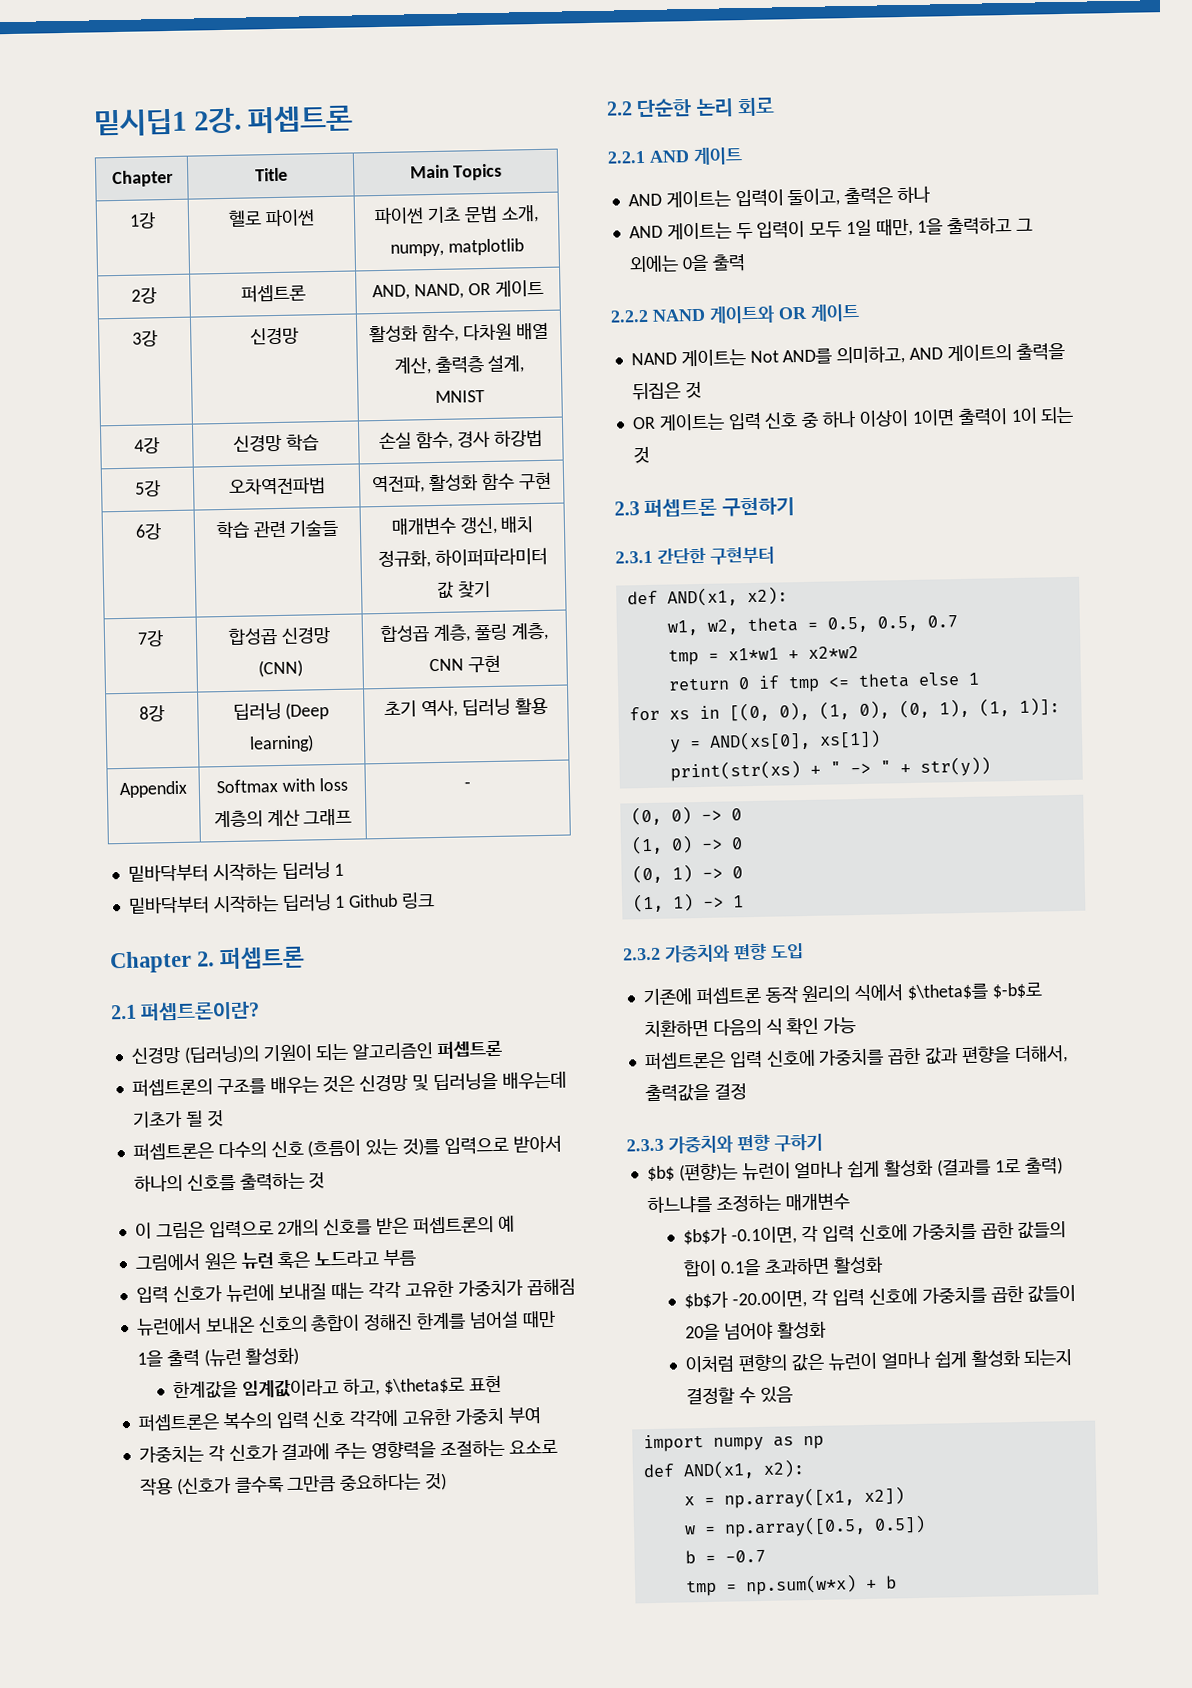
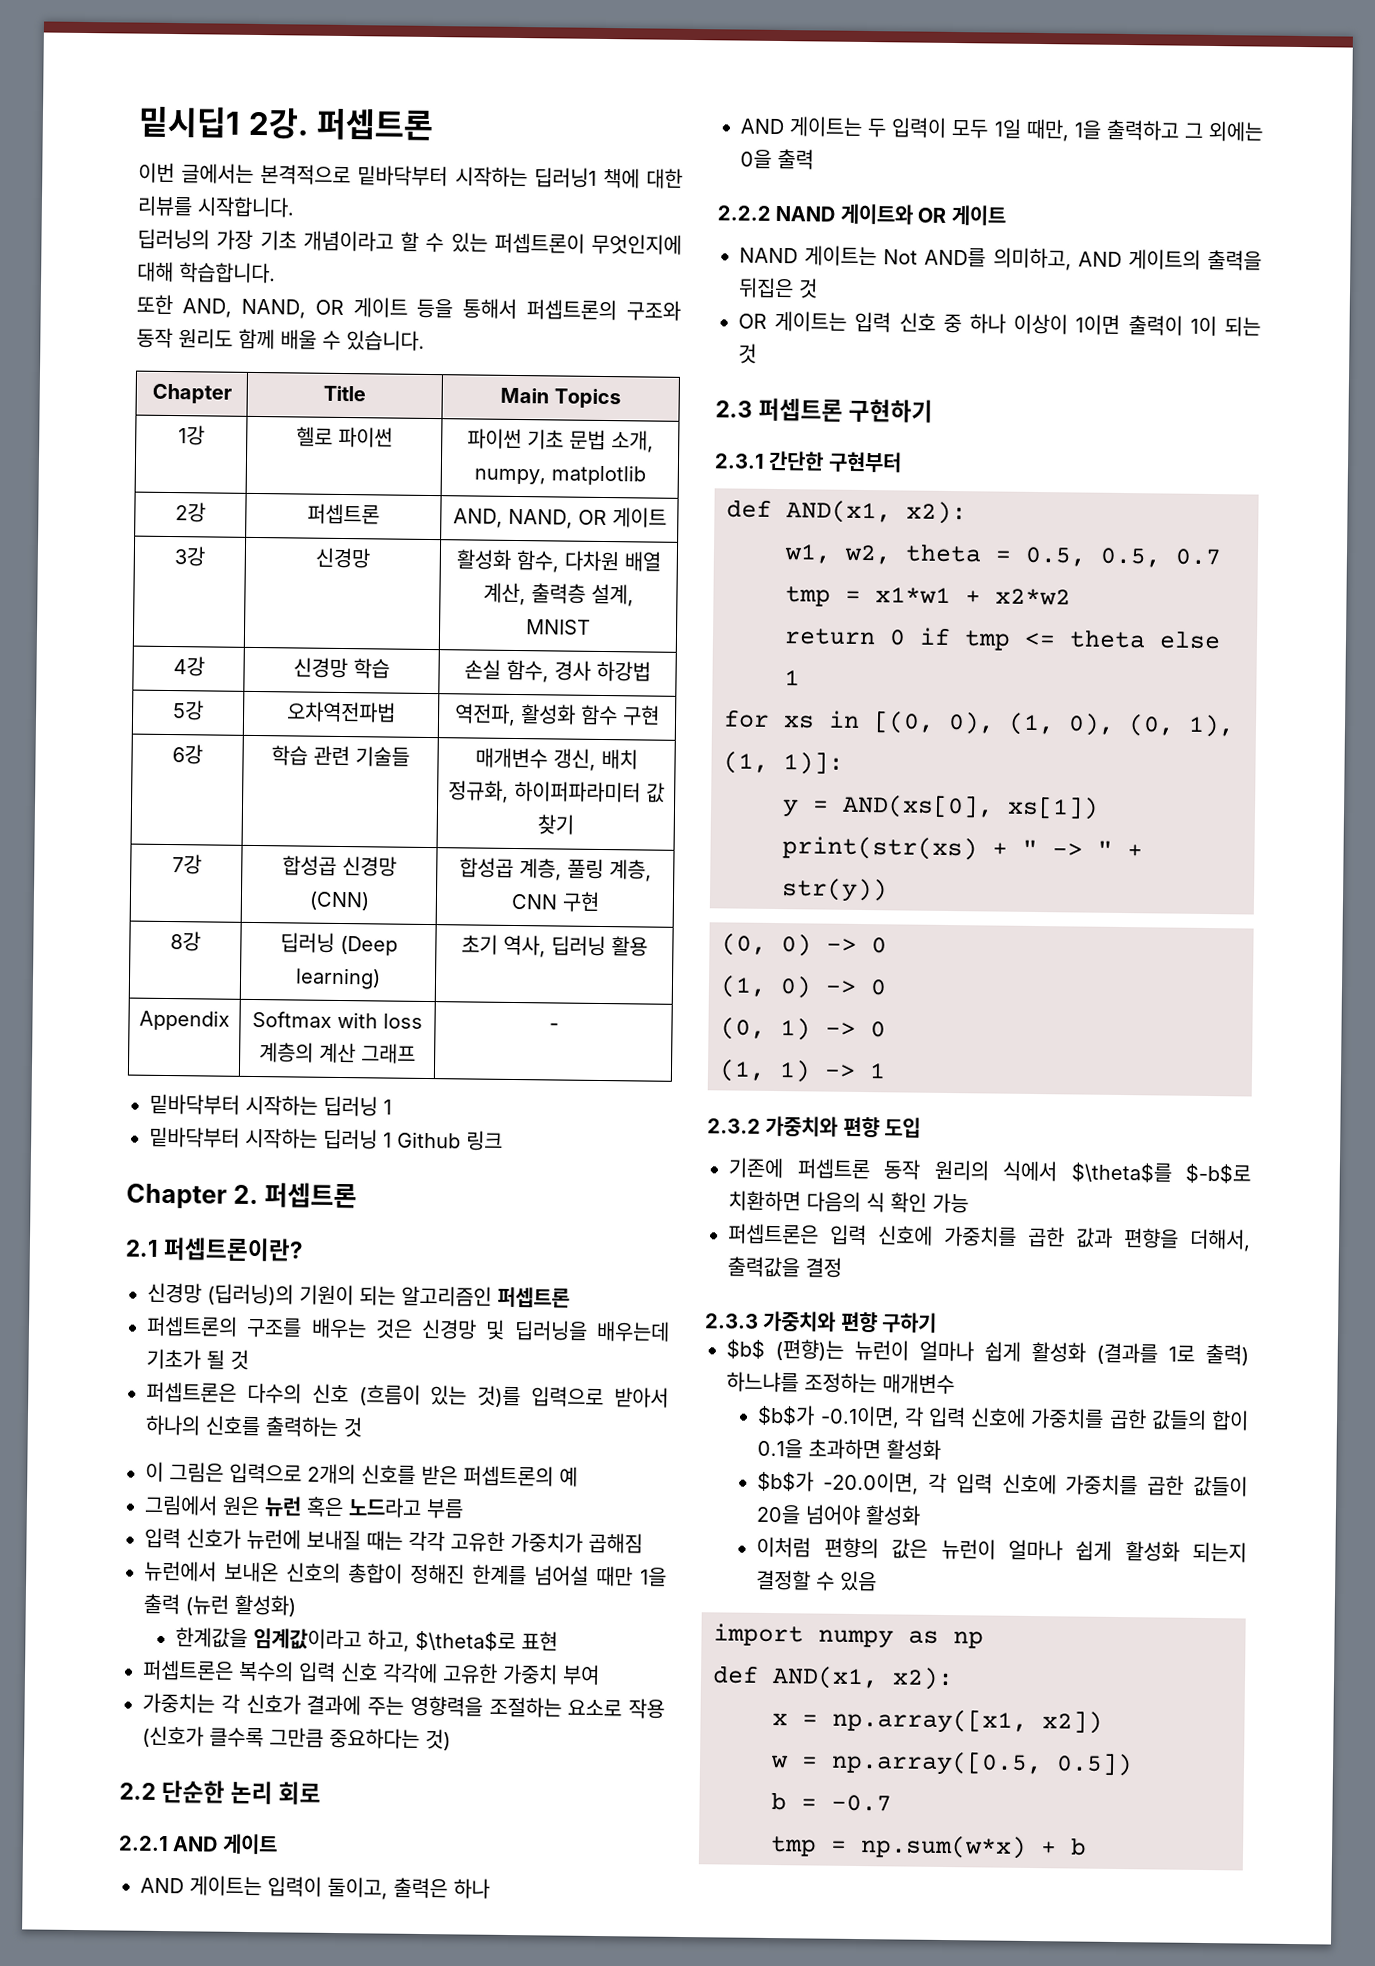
(354, 119) none -> [138,162,684,189] [137,195,295,218] [137,228,682,255] [137,261,276,284] [136,294,681,321] [136,327,425,351] // 이번 글에서는 본격적으로 밑바닥부터 시작하는 딥러닝1 책에 대한 리뷰를 시작합니다. // 딥러닝의 가장 기초 개념이라고 할 수 있는 퍼셉트론이 무엇인지에 대해 학습합니다. // 또한 AND, NAND, OR 게이트 등을 통해서 퍼셉트론의 구조와 동작 원리도 함께 배울 수 있습니다.

